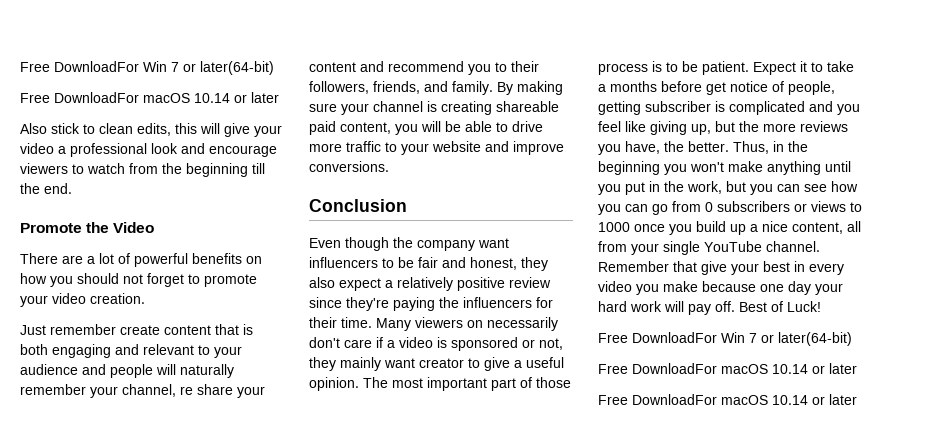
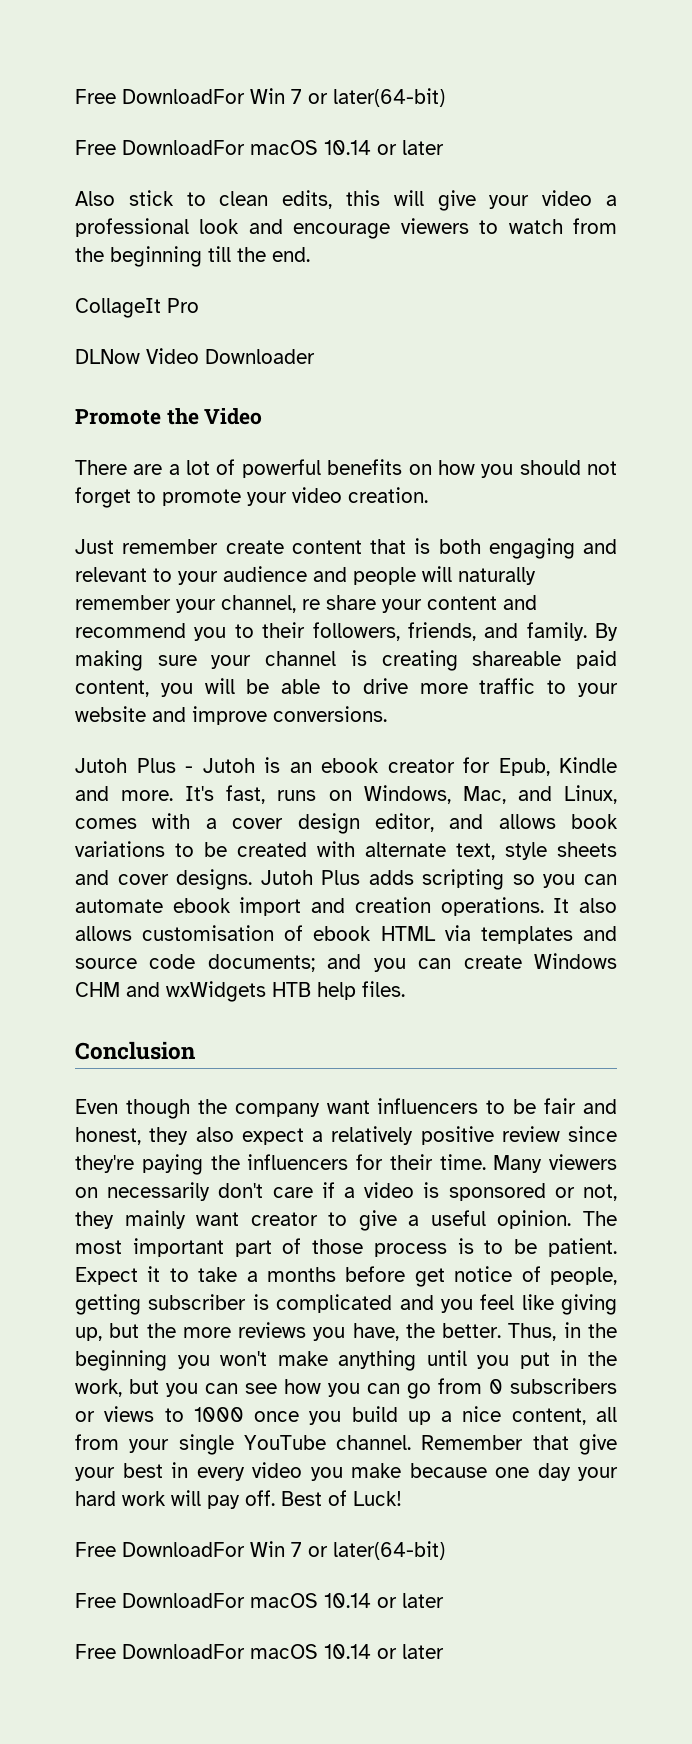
(72, 188) none -> [75,298,199,318] [75,348,315,364] // CollageIt Pro // DLNow Video Downloader
(389, 166) none -> [75,757,617,776] [75,785,617,804] [75,813,618,834] [75,841,617,860] [75,869,617,890] [75,897,617,916] [75,925,618,944] [75,953,617,972] [75,981,405,1002] // Jutoh Plus - Jutoh is an ebook creator for Epub, Kindle and more. It's fast, runs on Windows, Mac, and Linux, comes with a cover design editor, and allows book variations to be created with alternate text, style sheets and cover designs. Jutoh Plus adds scripting so you can automate ebook import and creation operations. It also allows customisation of ebook HTML via templates and source code documents; and you can create Windows CHM and wxWidgets HTB help files.

